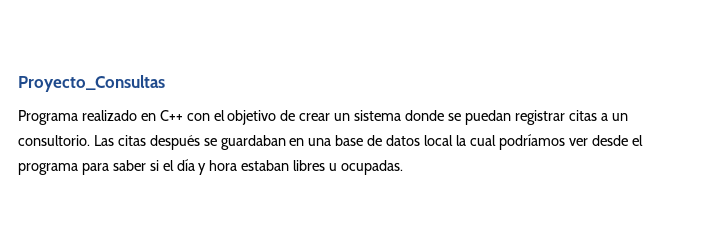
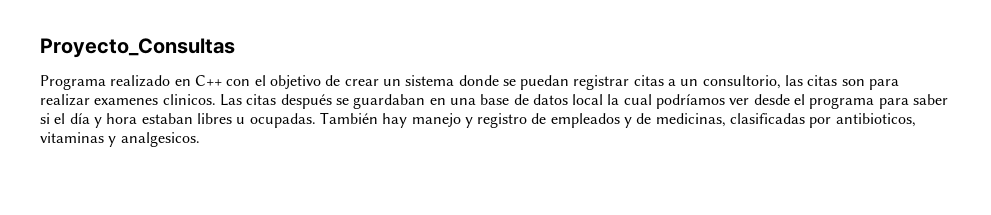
[18,135,90,146] consultorio. -> [702,75,900,90] [40,94,216,106] consultorio, las citas son para realizar examenes clinicos.
(404, 167) none -> [319,112,916,128] [40,132,200,147] También hay manejo y registro de empleados y de medicinas, clasificadas por antibioticos, vitaminas y analgesicos.

